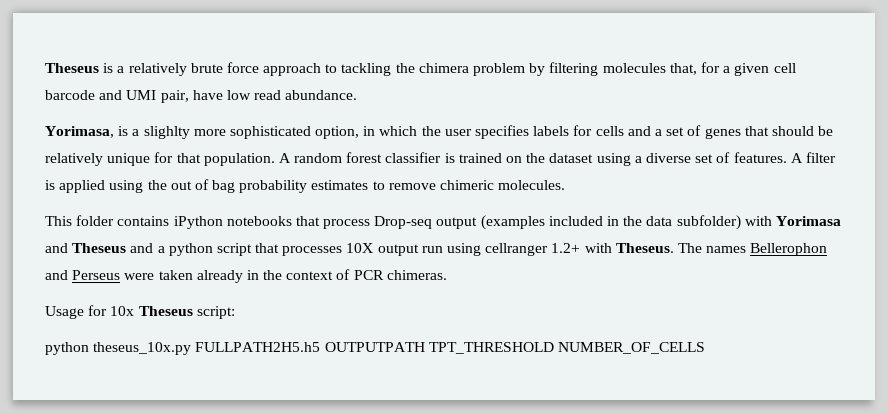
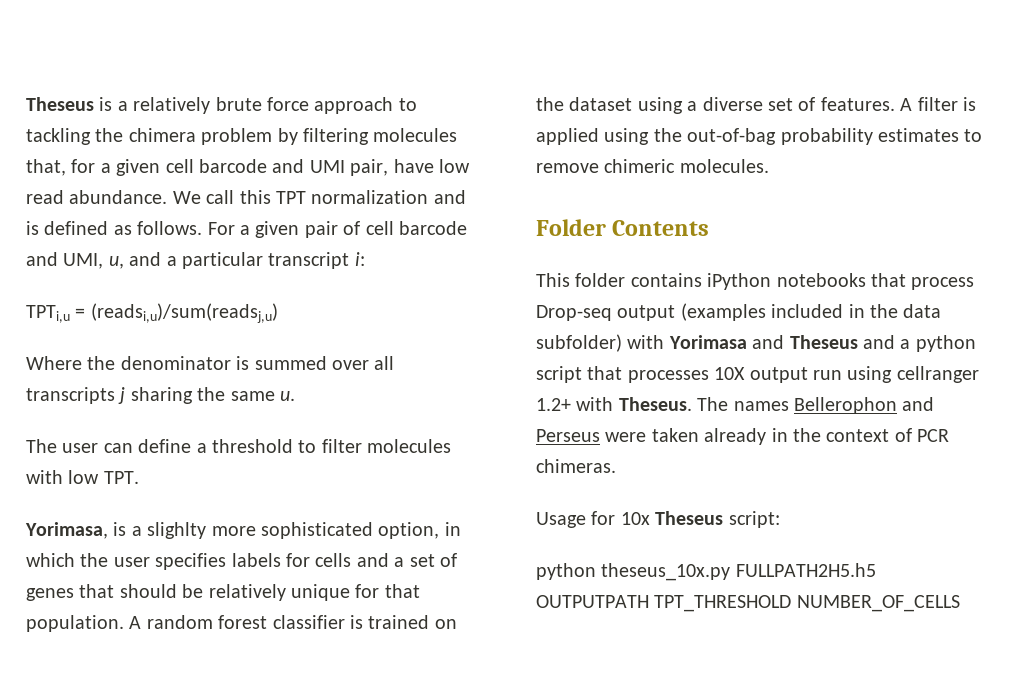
(358, 95) none -> [172,190,466,204] [26,221,467,238] [26,252,365,269] [26,303,278,323] [26,356,395,370] [26,387,295,404] [26,439,452,453] [26,470,139,484] We call this TPT normalization and is defined as follows. For a given pair of cell barcode and UMI, u, and a particular transcript i: // TPTi,u = (readsi,u)/sum(readsj,u) // Where the denominator is summed over all transcripts j sharing the same u. // The user can define a threshold to filter molecules with low TPT.
[170,179,236,193] out of bag -> [687,128,777,145] out-of-bag
(566, 185) none -> [536,219,710,236] // Folder Contents

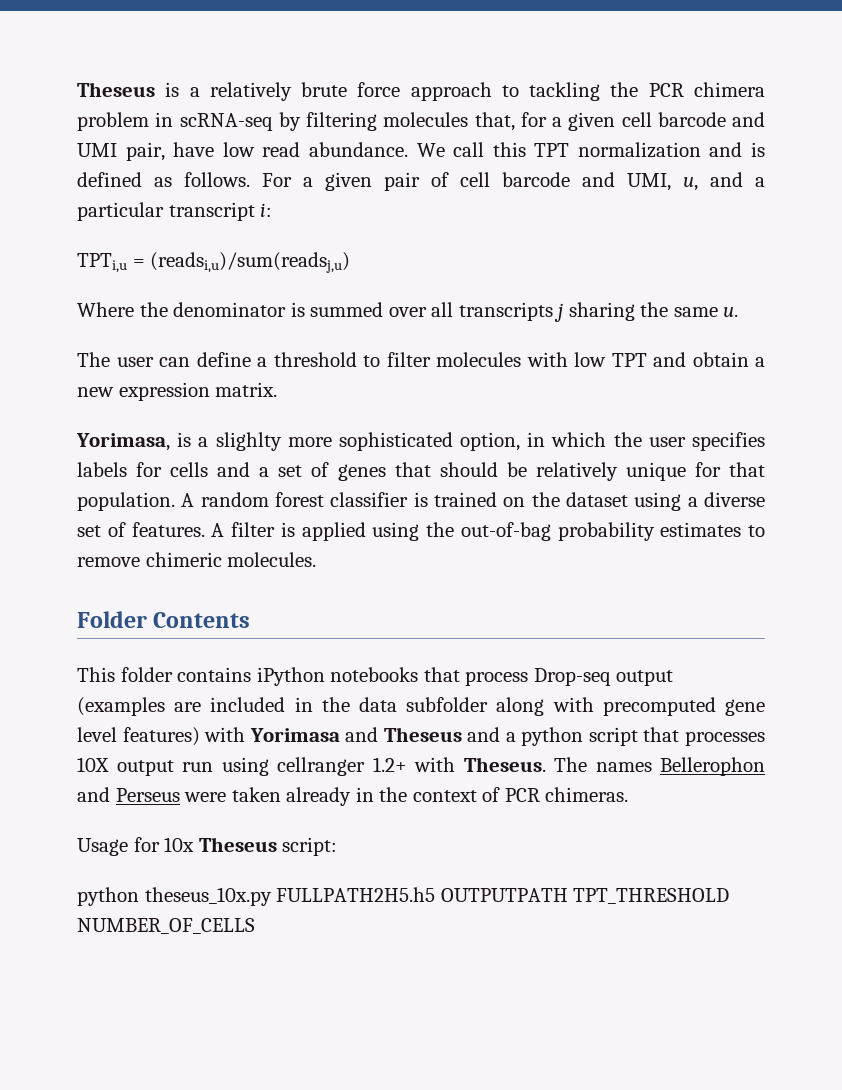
(124, 135) none -> [648,83,684,97] PCR
(273, 136) none -> [155,112,273,131] in scRNA-seq
[103,471,139,484] TPT. -> [611,352,765,367] [77,382,278,401] TPT and obtain a new expression matrix.
(766, 312) none -> [174,702,202,712] are
[536,334,622,352] subfolder) -> [406,697,765,716] [77,727,200,746] subfolder along with precomputed gene level features)

